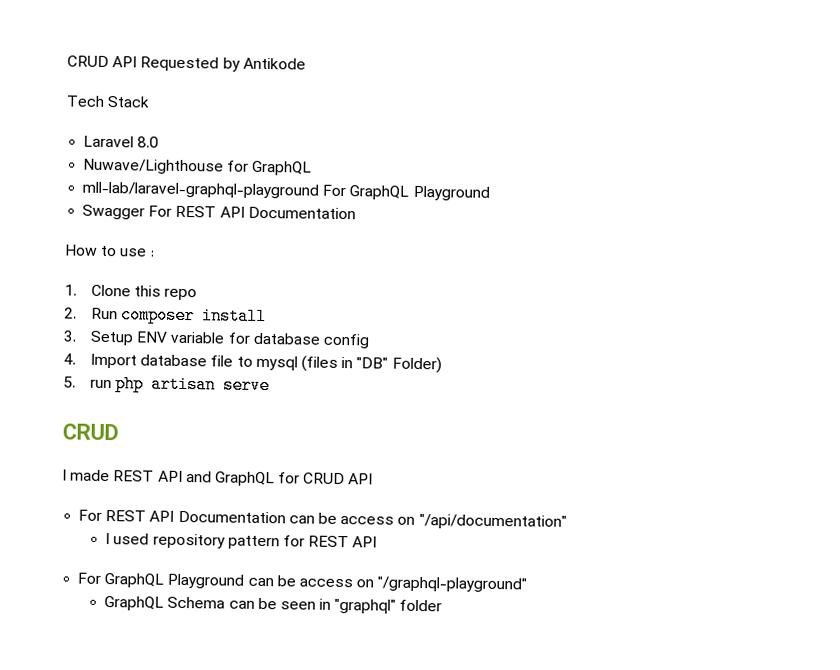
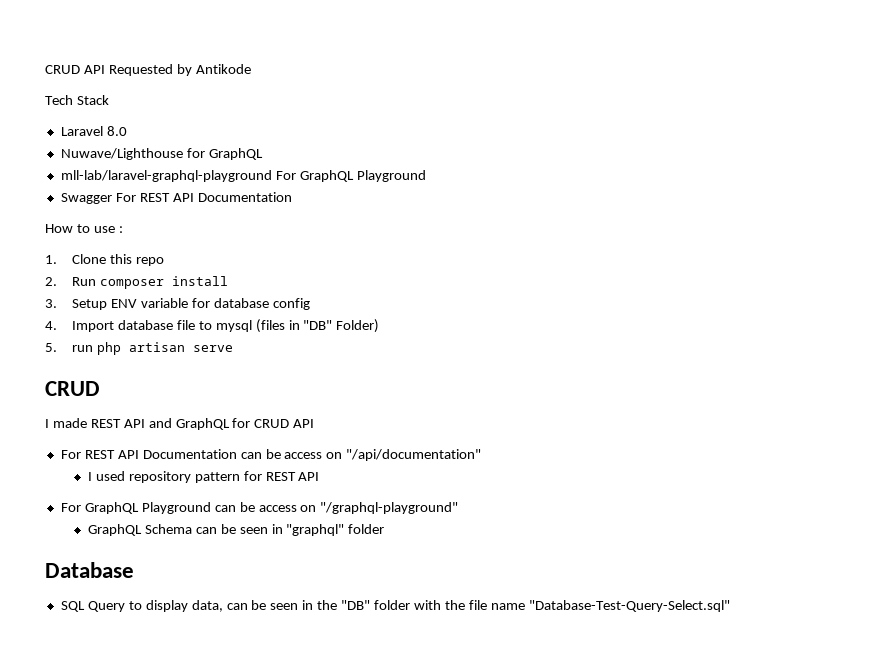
(443, 605) none -> [45,562,134,578] [60,600,730,612] // Database // SQL Query to display data, can be seen in the "DB" folder with the file name "Database-Test-Query-Select.sql"

